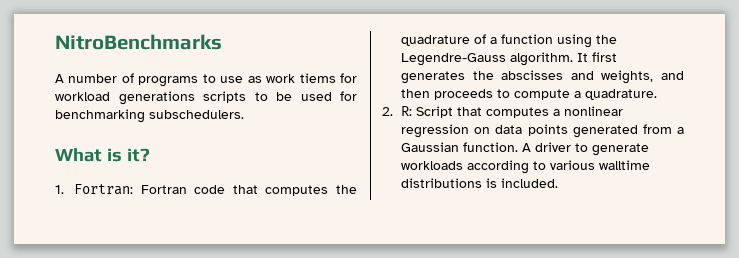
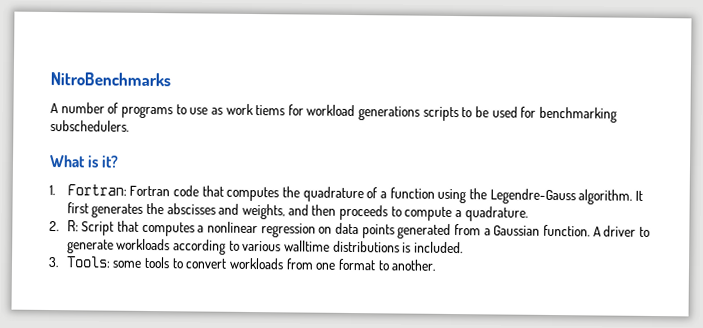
(559, 183) none -> [48,256,437,271] // 3. Tools: some tools to convert workloads from one format to another.

